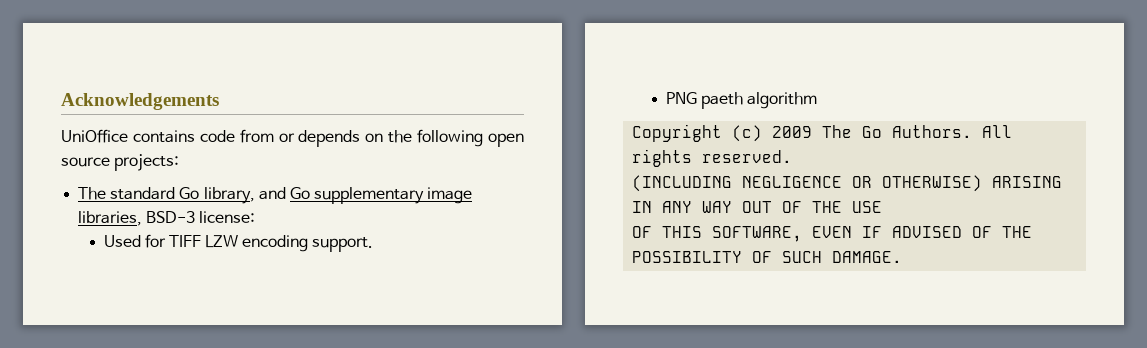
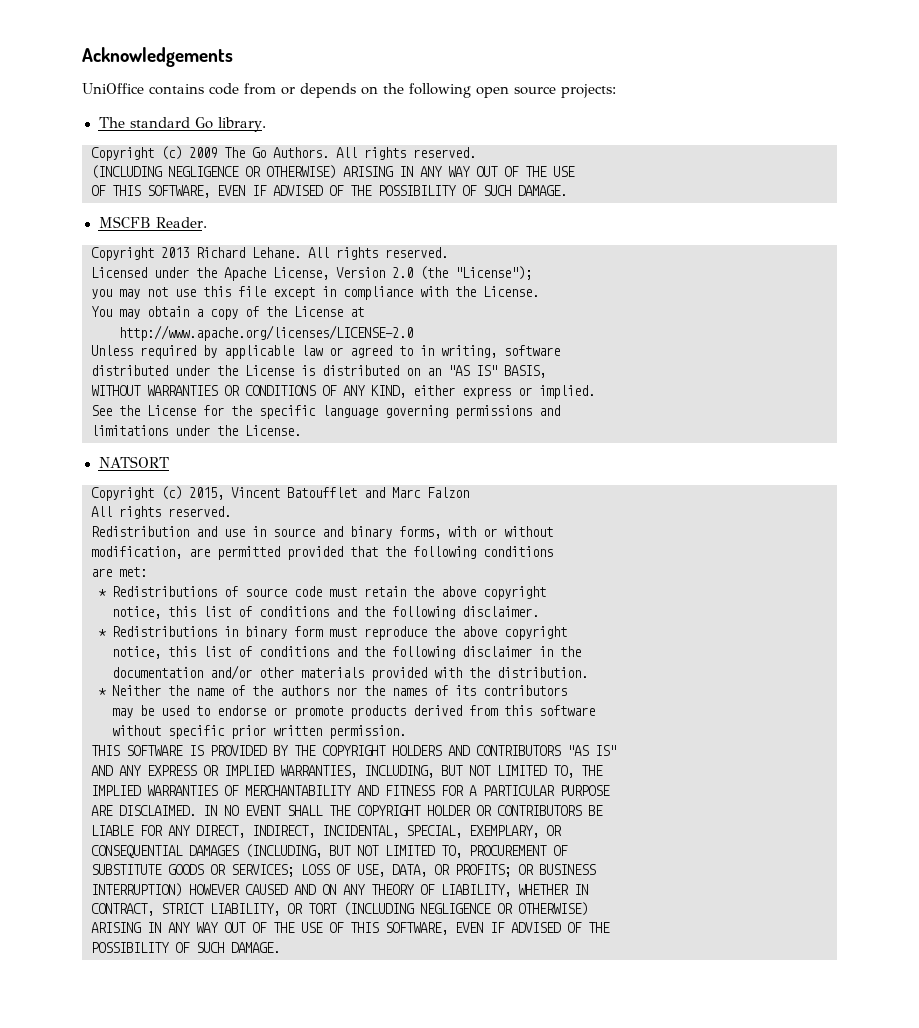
[203,187,473,204] [78,211,256,226] [103,234,374,252] [665,92,817,109] library, and Go supplementary image libraries, BSD-3 license: // Used for TIFF LZW encoding support. // PNG paeth algorithm -> [217,117,266,132] library.
(903, 257) none -> [98,216,207,228] [91,247,448,261] [91,266,532,281] [91,286,539,300] [91,306,364,320] [119,325,413,341] [91,345,560,359] [91,365,546,378] [91,385,595,399] [91,405,560,419] [91,425,301,436] [98,456,170,468] [91,486,469,501] [91,506,231,519] [91,526,553,539] [91,546,553,560] [91,567,147,577] [98,586,546,600] [112,606,539,619] [98,626,567,640] [112,646,581,659] [112,665,588,681] [98,685,567,696] [112,705,595,719] [112,725,406,739] [91,745,616,756] [91,765,603,778] [91,785,610,796] [91,805,603,816] [91,825,562,838] [91,844,568,858] [91,864,596,877] [91,883,588,897] [91,902,588,916] [91,922,610,935] [91,942,280,953] // MSCFB Reader. // Copyright 2013 Richard Lehane. All rights reserved. // Licensed under the Apache License, Version 2.0 (the "License"); // you may not use this file except in compliance with the License. // You may obtain a copy of the License at // http://www.apache.org/licenses/LICENSE-2.0 // Unless required by applicable law or agreed to in writing, software // distributed under the License is distributed on an "AS IS" BASIS, // WITHOUT WARRANTIES OR CONDITIONS OF ANY KIND, either express or implied. // See the License for the specific language governing permissions and // limitations under the License. // NATSORT // Copyright (c) 2015, Vincent Batoufflet and Marc Falzon // All rights reserved. // Redistribution and use in source and binary forms, with or without // modification, are permitted provided that the following conditions // are met: // * Redistributions of source code must retain the above copyright // notice, this list of conditions and the following disclaimer. // * Redistributions in binary form must reproduce the above copyright // notice, this list of conditions and the following disclaimer in the // documentation and/or other materials provided with the distribution. // * Neither the name of the authors nor the names of its contributors // may be used to endorse or promote products derived from this software // without specific prior written permission. // THIS SOFTWARE IS PROVIDED BY THE COPYRIGHT HOLDERS AND CONTRIBUTORS "AS IS" // AND ANY EXPRESS OR IMPLIED WARRANTIES, INCLUDING, BUT NOT LIMITED TO, THE // IMPLIED WARRANTIES OF MERCHANTABILITY AND FITNESS FOR A PARTICULAR PURPOSE // ARE DISCLAIMED. IN NO EVENT SHALL THE COPYRIGHT HOLDER OR CONTRIBUTORS BE // LIABLE FOR ANY DIRECT, INDIRECT, INCIDENTAL, SPECIAL, EXEMPLARY, OR // CONSEQUENTIAL DAMAGES (INCLUDING, BUT NOT LIMITED TO, PROCUREMENT OF // SUBSTITUTE GOODS OR SERVICES; LOSS OF USE, DATA, OR PROFITS; OR BUSINESS // INTERRUPTION) HOWEVER CAUSED AND ON ANY THEORY OF LIABILITY, WHETHER IN // CONTRACT, STRICT LIABILITY, OR TORT (INCLUDING NEGLIGENCE OR OTHERWISE) // ARISING IN ANY WAY OUT OF THE USE OF THIS SOFTWARE, EVEN IF ADVISED OF THE // POSSIBILITY OF SUCH DAMAGE.

